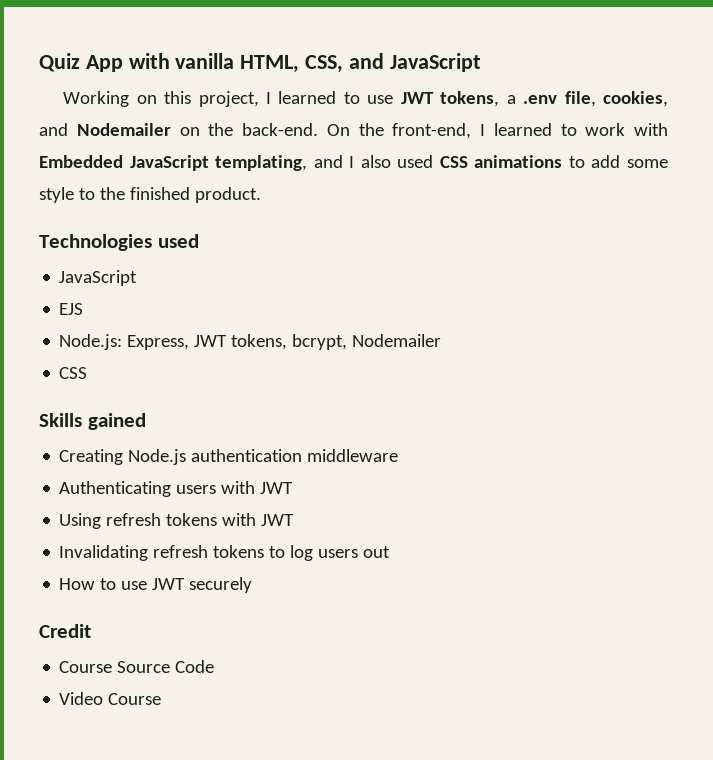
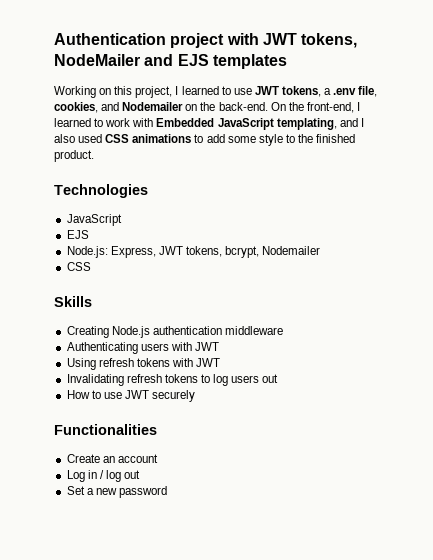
[39,53,481,73] Quiz App with vanilla HTML, CSS, and JavaScript -> [54,33,358,48] [54,54,287,69] Authentication project with JWT tokens, NodeMailer and EJS templates
[157,234,199,248] used -> (148, 191) none
[87,413,146,430] gained -> (92, 301) none
[39,624,91,638] [59,660,215,673] [59,692,162,705] Credit // Course Source Code // Video Course -> [54,424,157,435] [66,454,158,463] [66,470,141,482] [66,486,167,498] Functionalities // Create an account // Log in / log out // Set a new password

